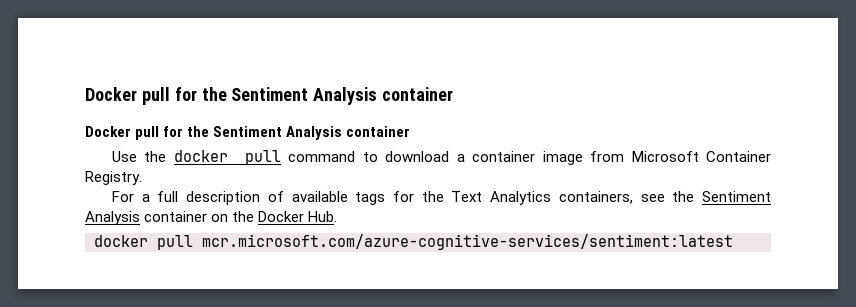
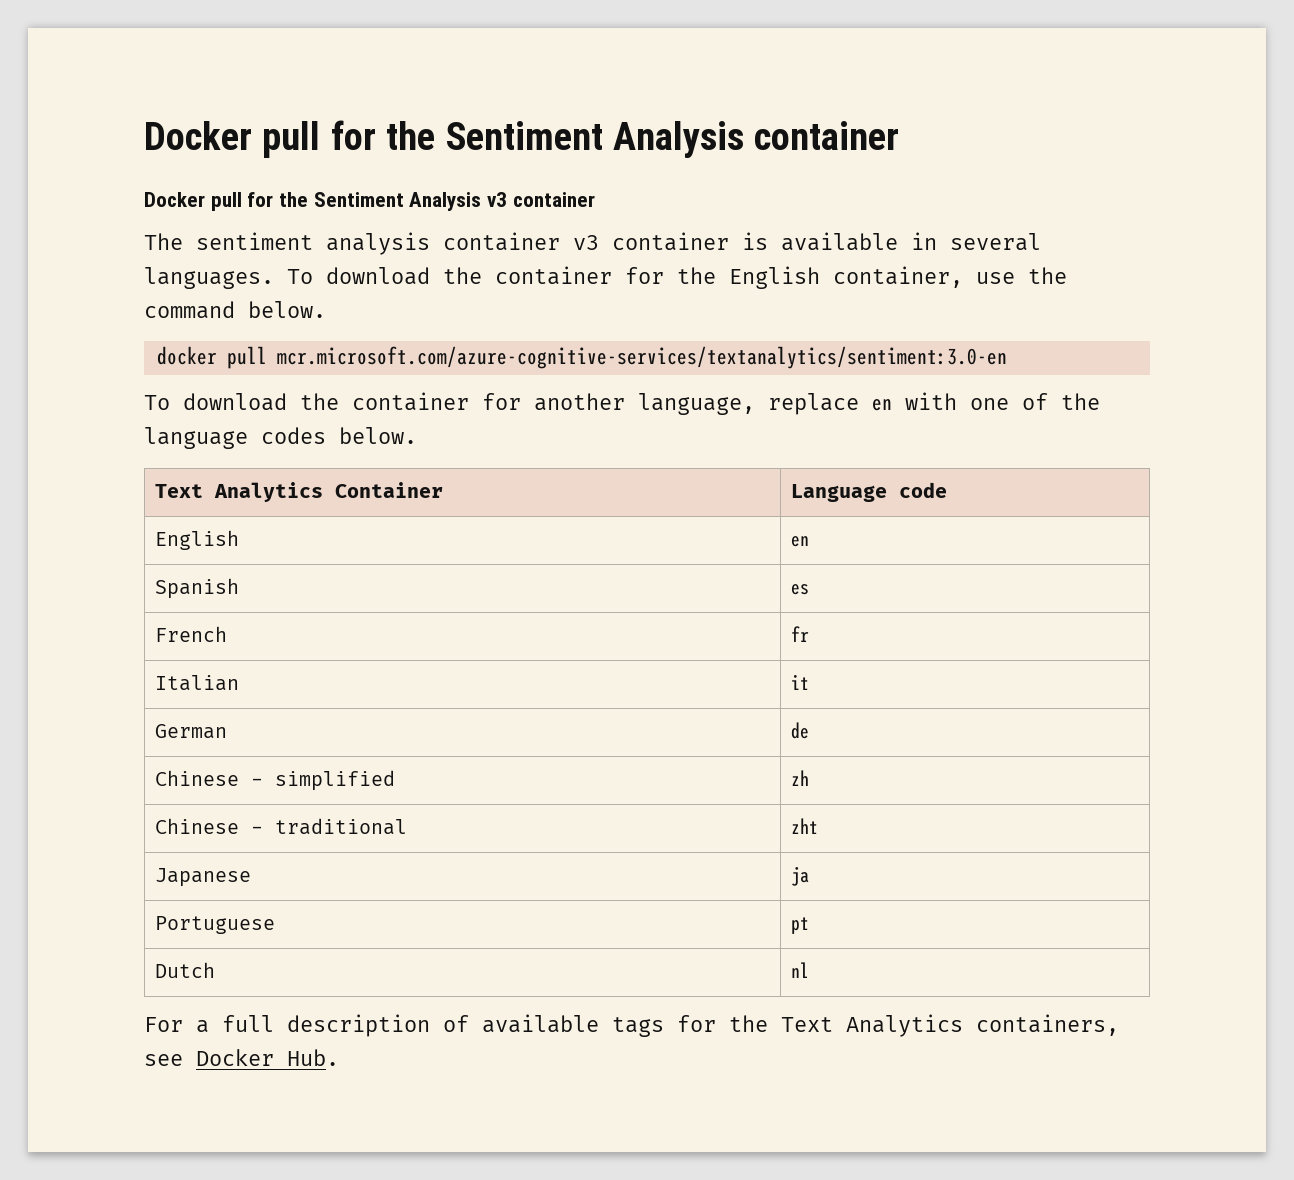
[346,126,411,137] [111,150,772,165] [85,171,142,185] container // Use the docker pull command to download a container image from Microsoft Container Registry. -> [487,192,595,207] [144,232,1041,255] [144,266,1067,289] [144,301,326,319] [156,346,1007,369] [144,392,1100,415] [144,427,417,449] [154,482,443,502] [790,482,947,502] [154,530,239,550] [790,536,809,547] [154,578,239,599] [790,584,809,595] [154,626,227,642] [790,626,809,642] [154,675,239,691] [790,674,809,690] [154,724,227,739] [790,722,809,739] [154,770,395,791] [790,770,809,786] [154,818,407,835] [790,818,818,834] [154,868,251,887] [790,866,809,886] [154,916,275,934] [790,917,809,934] [154,962,215,978] [790,962,809,978] v3 container // The sentiment analysis container v3 container is available in several languages. To download the container for the English container, use the command below. // docker pull mcr.microsoft.com/azure-cognitive-services/textanalytics/sentiment:3.0-en // To download the container for another language, replace en with one of the language codes below. // Text Analytics Container | Language code // English | en // Spanish | es // French | fr // Italian | it // German | de // Chinese - simplified | zh // Chinese - traditional | zht // Japanese | ja // Portuguese | pt // Dutch | nl
[672,191,772,202] [85,211,255,225] the Sentiment Analysis container on the -> (183, 1060) none
[94,234,733,250] // docker pull mcr.microsoft.com/azure-cognitive-services/sentiment:latest -> (339, 1057) none

